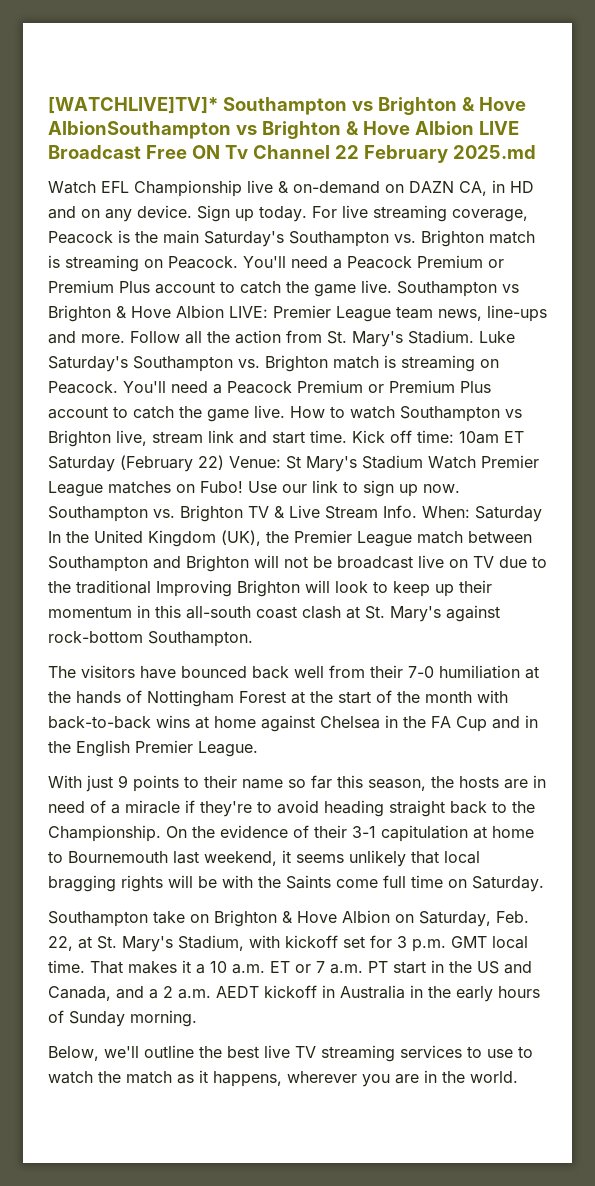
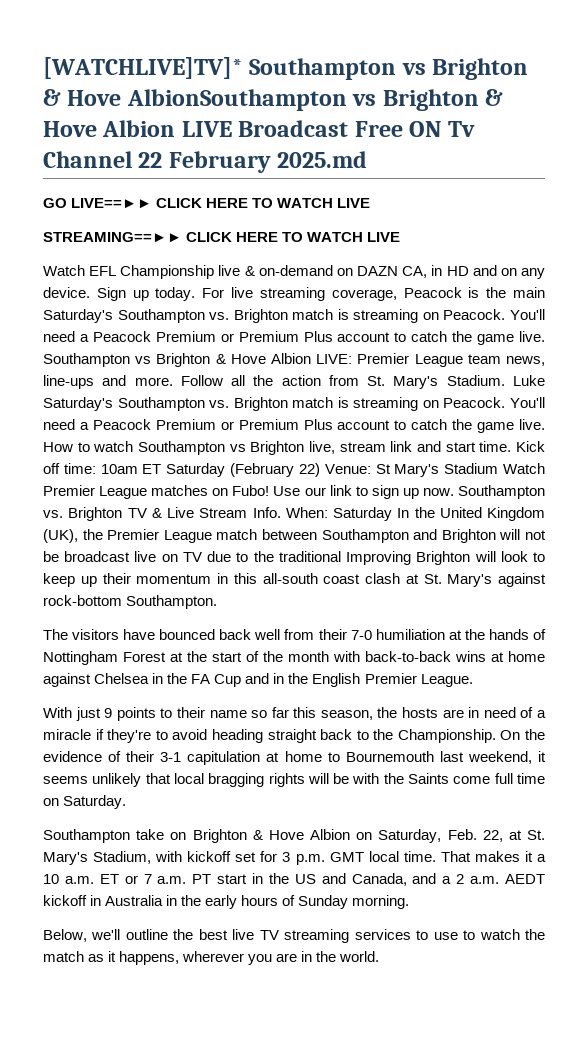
(536, 152) none -> [43,198,371,209] [43,232,401,243] // GO LIVE==►► CLICK HERE TO WATCH LIVE // STREAMING==►► CLICK HERE TO WATCH LIVE

